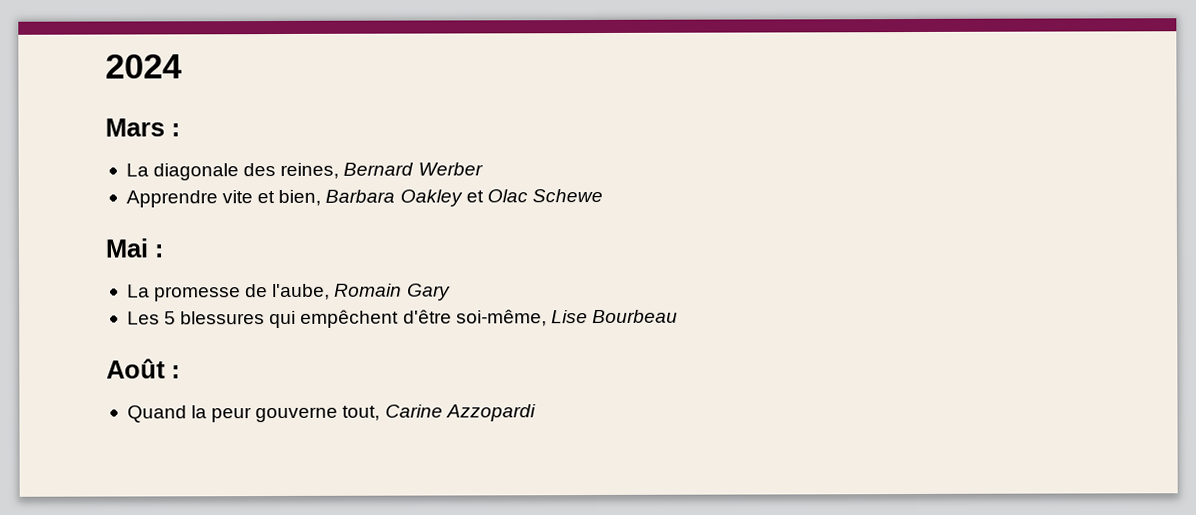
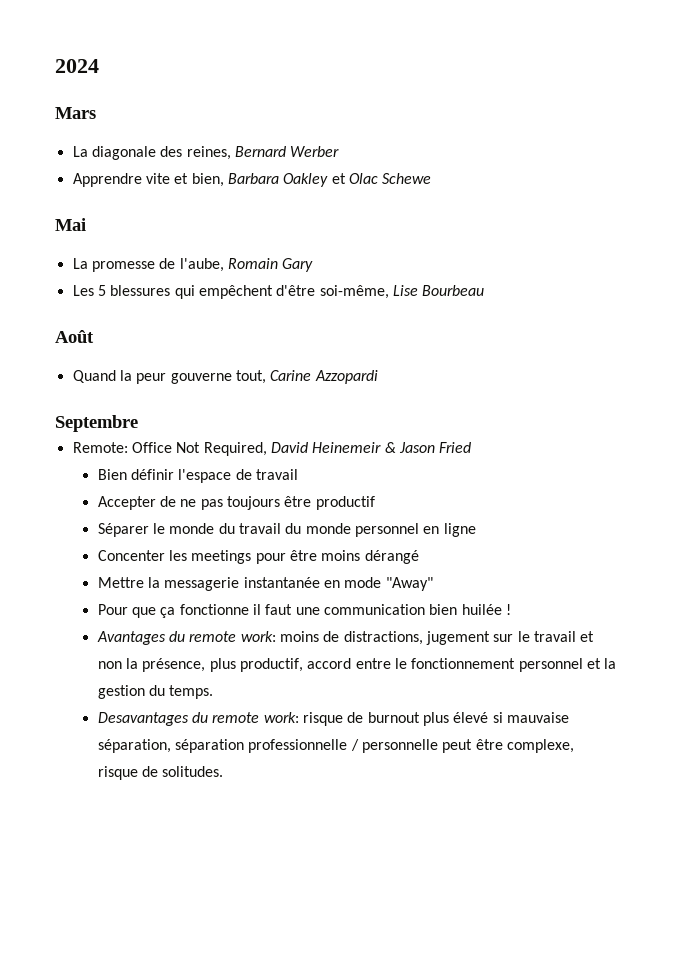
[171,123,180,137] : -> (96, 113) none
[154,244,163,258] : -> (86, 224) none
[171,365,180,379] : -> (94, 336) none
(536, 413) none -> [55,415,138,432] [72,442,472,456] [97,469,299,483] [97,496,375,510] [97,523,476,537] [97,550,419,564] [97,577,433,591] [97,604,511,618] [96,631,595,645] [97,658,617,672] [97,685,214,699] [97,712,569,726] [97,739,575,753] [97,766,224,780] // Septembre // Remote: Office Not Required, David Heinemeir & Jason Fried // Bien définir l'espace de travail // Accepter de ne pas toujours être productif // Séparer le monde du travail du monde personnel en ligne // Concenter les meetings pour être moins dérangé // Mettre la messagerie instantanée en mode "Away" // Pour que ça fonctionne il faut une communication bien huilée ! // Avantages du remote work: moins de distractions, jugement sur le travail et non la présence, plus productif, accord entre le fonctionnement personnel et la gestion du temps. // Desavantages du remote work: risque de burnout plus élevé si mauvaise séparation, séparation professionnelle / personnelle peut être complexe, risque de solitudes.

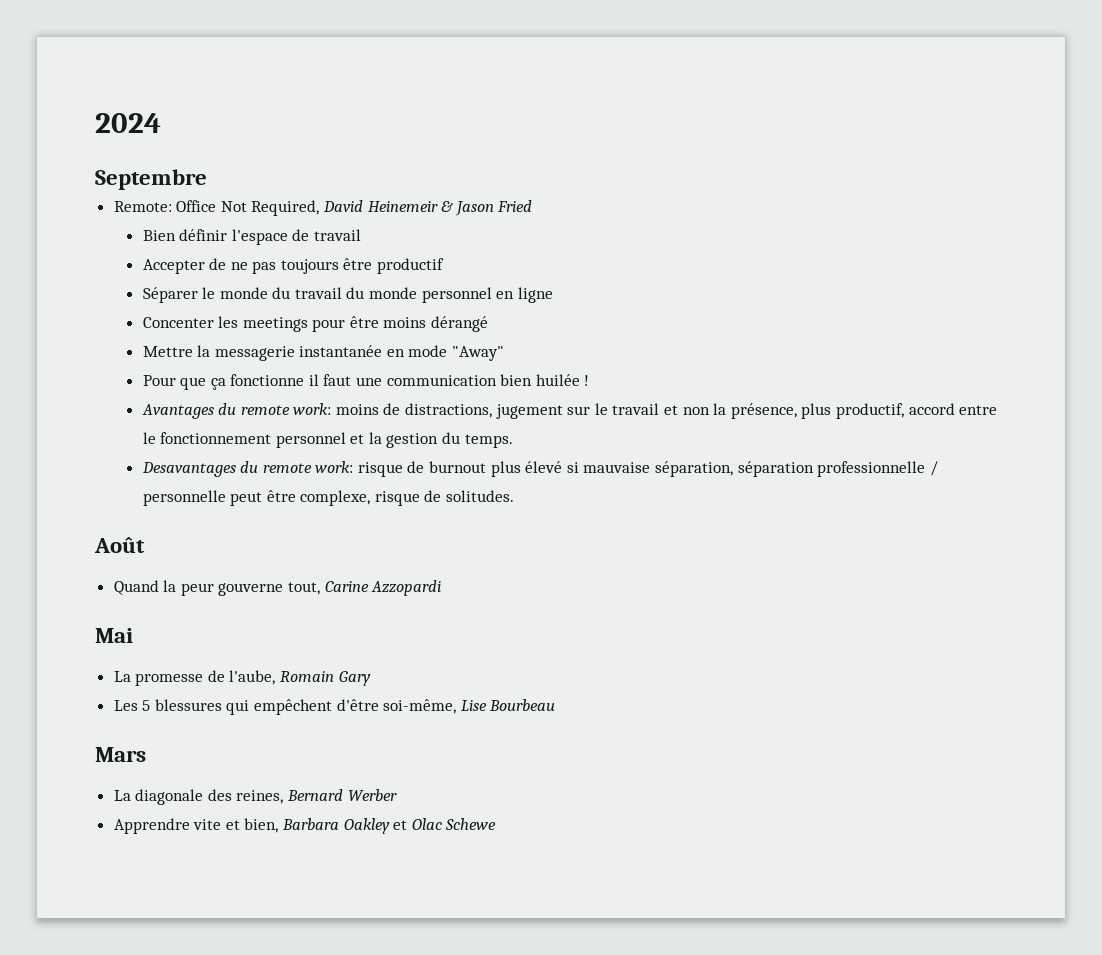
[55,107,96,119] [72,146,340,160] [72,173,432,187] [55,218,86,231] [72,258,314,272] [72,285,485,299] [55,330,94,343] [72,370,378,384] // Mars // La diagonale des reines, Bernard Werber // Apprendre vite et bien, Barbara Oakley et Olac Schewe // Mai // La promesse de l'aube, Romain Gary // Les 5 blessures qui empêchent d'être soi-même, Lise Bourbeau // Août // Quand la peur gouverne tout, Carine Azzopardi -> (161, 123) none
(224, 771) none -> [94,537,145,553] [113,580,442,596] [95,628,133,643] [113,670,371,686] [113,699,556,715] [95,747,146,762] [113,789,397,805] [113,818,497,834] // Août // Quand la peur gouverne tout, Carine Azzopardi // Mai // La promesse de l'aube, Romain Gary // Les 5 blessures qui empêchent d'être soi-même, Lise Bourbeau // Mars // La diagonale des reines, Bernard Werber // Apprendre vite et bien, Barbara Oakley et Olac Schewe

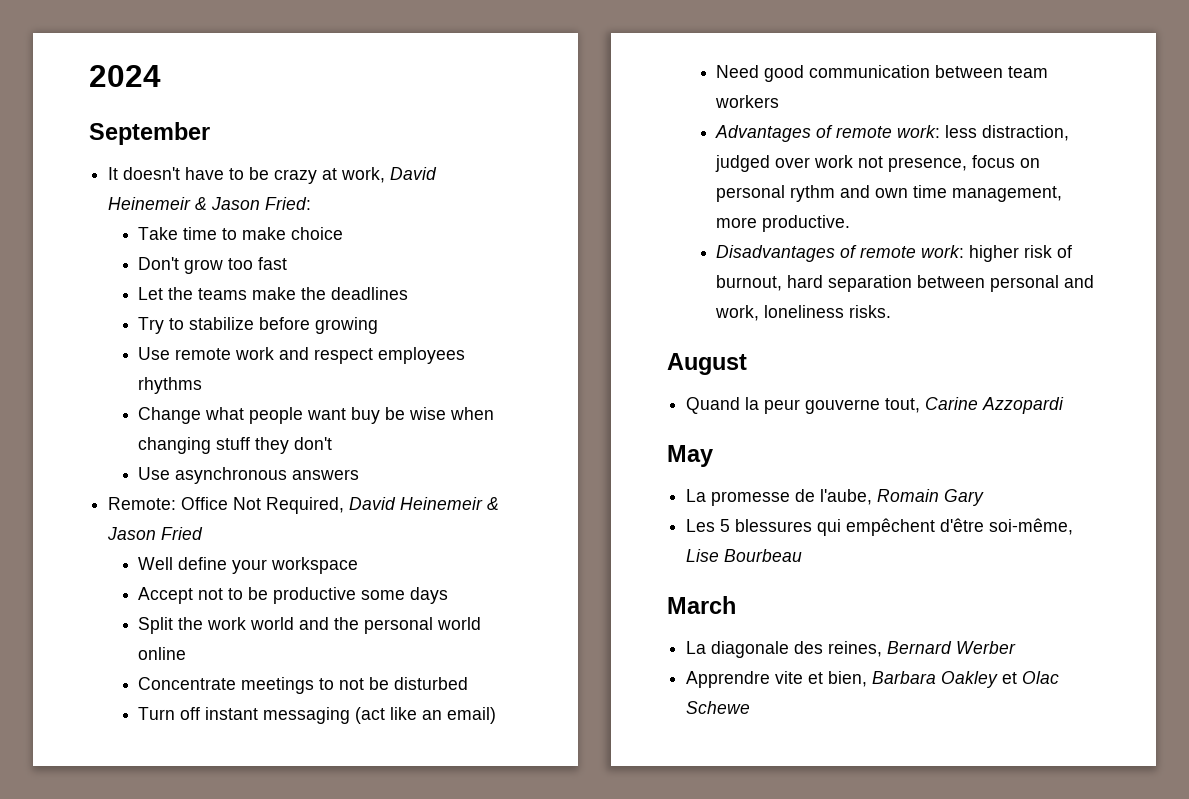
[95,169,207,190] Septembre -> [89,122,210,145] [108,167,438,184] [108,197,312,210] [138,227,344,240] [138,257,288,274] [138,287,409,300] [138,317,379,334] [138,347,466,364] [138,377,203,394] [138,407,495,424] [138,437,333,454] [138,467,360,484] September // It doesn't have to be crazy at work, David Heinemeir & Jason Fried: // Take time to make choice // Don't grow too fast // Let the teams make the deadlines // Try to stabilize before growing // Use remote work and respect employees rhythms // Change what people want buy be wise when changing stuff they don't // Use asynchronous answers
[142,229,361,245] [142,258,445,274] [142,287,553,303] [142,316,489,332] [142,345,505,361] [142,374,590,390] [141,403,998,419] [142,432,513,448] [141,461,938,477] [142,490,515,506] [94,537,145,553] Bien définir l'espace de travail // Accepter de ne pas toujours être productif // Séparer le monde du travail du monde personnel en ligne // Concenter les meetings pour être moins dérangé // Mettre la messagerie instantanée en mode "Away" // Pour que ça fonctionne il faut une communication bien huilée ! // Avantages du remote work: moins de distractions, jugement sur le travail et non la présence, plus productif, accord entre le fonctionnement personnel et la gestion du temps. // Desavantages du remote work: risque de burnout plus élevé si mauvaise séparation, séparation professionnelle / personnelle peut être complexe, risque de solitudes. // Août -> [138,557,359,574] [138,587,449,604] [138,617,482,634] [138,647,187,660] [138,677,469,694] [138,707,497,724] [716,65,1049,82] [715,95,780,108] [715,125,1070,142] [715,155,1041,172] [716,185,1063,202] [716,215,851,232] [716,245,1073,262] [716,275,1095,292] [715,305,892,321] [667,353,747,375] Well define your workspace // Accept not to be productive some days // Split the work world and the personal world online // Concentrate meetings to not be disturbed // Turn off instant messaging (act like an email) // Need good communication between team workers // Advantages of remote work: less distraction, judged over work not presence, focus on personal rythm and own time management, more productive. // Disadvantages of remote work: higher risk of burnout, hard separation between personal and work, loneliness risks. // August
[95,628,133,643] Mai -> [667,445,713,467] May
[95,747,146,762] Mars -> [667,596,736,614] March

